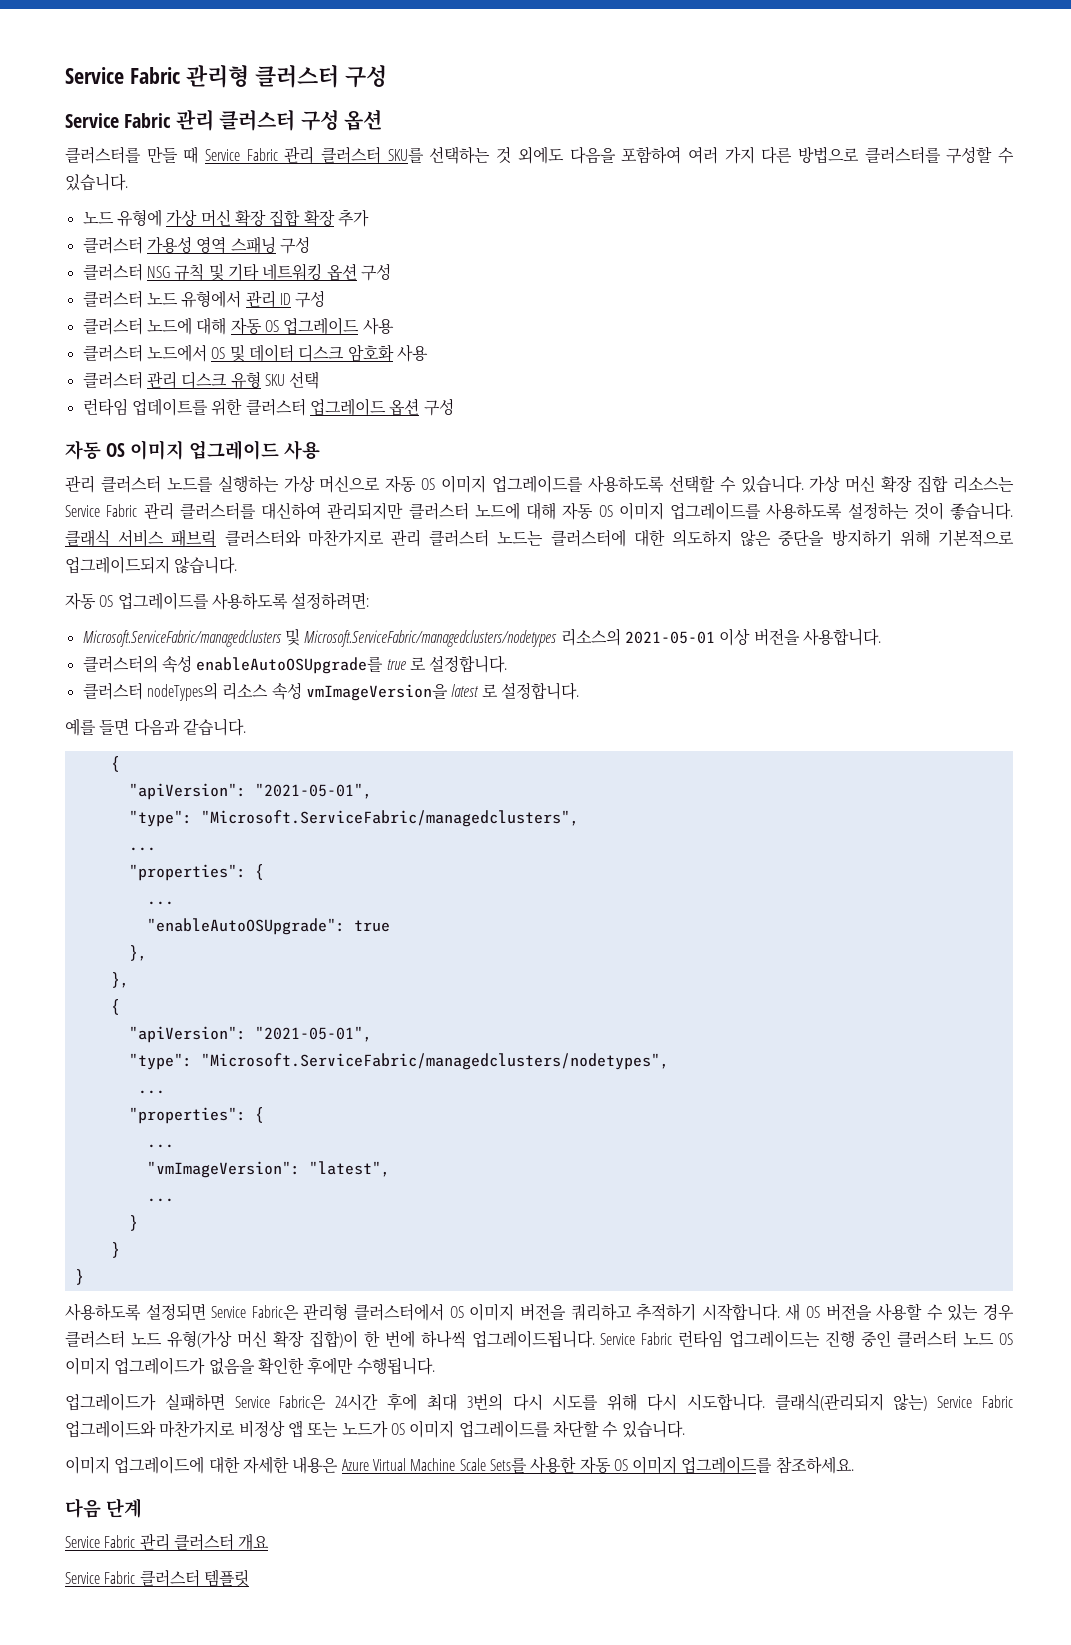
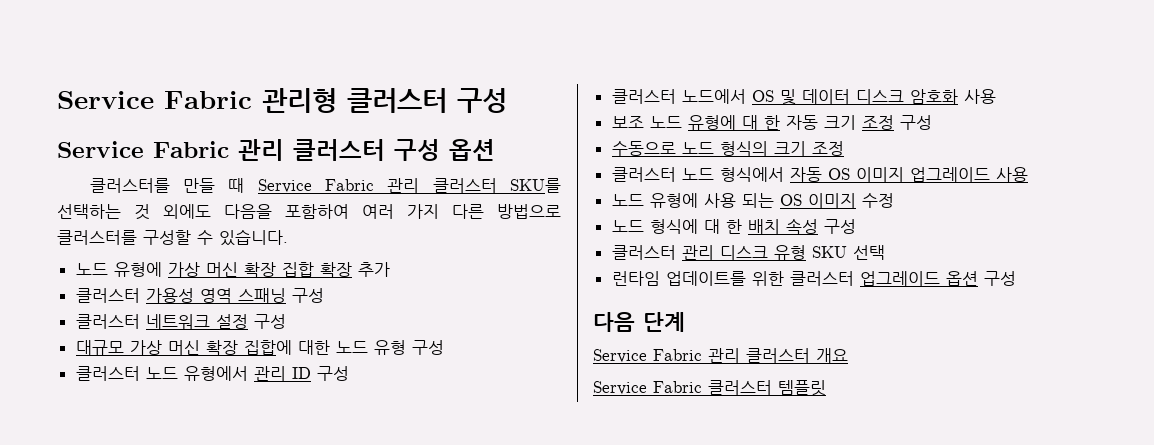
[146,263,357,281] NSG 규칙 및 기타 네트워킹 옵션 -> [145,314,286,329] [75,340,406,355] 네트워크 설정 구성 // 대규모 가상 머신 확장 집합에 대한 노드 유형
[82,317,394,335] // 클러스터 노드에 대해 자동 OS 업그레이드 사용 -> (349, 373) none
(428, 353) none -> [611,115,932,130] [611,141,844,156] [611,167,1028,182] [611,193,894,208] [611,218,856,234] // 보조 노드 유형에 대 한 자동 크기 조정 구성 // 수동으로 노드 형식의 크기 조정 // 클러스터 노드 형식에서 자동 OS 이미지 업그레이드 사용 // 노드 유형에 사용 되는 OS 이미지 수정 // 노드 형식에 대 한 배치 속성 구성
[65,440,320,460] [65,475,1015,493] [65,502,1013,520] [65,529,1015,547] [65,556,238,574] [65,592,370,610] [82,628,881,647] [82,655,508,674] [82,682,579,701] [65,718,246,736] [110,756,120,772] [128,783,372,800] [128,810,579,827] [128,847,156,851] [128,864,264,881] [146,901,174,905] [146,918,390,935] [128,945,147,961] [110,972,129,988] [110,999,120,1015] [128,1026,372,1043] [128,1053,669,1070] [137,1090,165,1094] [128,1107,264,1124] [146,1144,174,1148] [146,1161,390,1178] [146,1198,174,1202] [128,1215,138,1231] [110,1242,120,1258] [74,1269,84,1285] [65,1303,1014,1321] [65,1330,1014,1348] [65,1357,435,1375] [65,1393,1013,1411] [65,1420,685,1438] [65,1456,854,1474] // 자동 OS 이미지 업그레이드 사용 // 관리 클러스터 노드를 실행하는 가상 머신으로 자동 OS 이미지 업그레이드를 사용하도록 선택할 수 있습니다. 가상 머신 확장 집합 리소스는 Service Fabric 관리 클러스터를 대신하여 관리되지만 클러스터 노드에 대해 자동 OS 이미지 업그레이드를 사용하도록 설정하는 것이 좋습니다. 클래식 서비스 패브릭 클러스터와 마찬가지로 관리 클러스터 노드는 클러스터에 대한 의도하지 않은 중단을 방지하기 위해 기본적으로 업그레이드되지 않습니다. // 자동 OS 업그레이드를 사용하도록 설정하려면: // Microsoft.ServiceFabric/managedclusters 및 Microsoft.ServiceFabric/managedclusters/nodetypes 리소스의 2021-05-01 이상 버전을 사용합니다. // 클러스터의 속성 enableAutoOSUpgrade를 true 로 설정합니다. // 클러스터 nodeTypes의 리소스 속성 vmImageVersion을 latest 로 설정합니다. // 예를 들면 다음과 같습니다. // { // "apiVersion": "2021-05-01", // "type": "Microsoft.ServiceFabric/managedclusters", // ... // "properties": { // ... // "enableAutoOSUpgrade": true // }, // }, // { // "apiVersion": "2021-05-01", // "type": "Microsoft.ServiceFabric/managedclusters/nodetypes", // ... // "properties": { // ... // "vmImageVersion": "latest", // ... // } // } // } // 사용하도록 설정되면 Service Fabric은 관리형 클러스터에서 OS 이미지 버전을 쿼리하고 추적하기 시작합니다. 새 OS 버전을 사용할 수 있는 경우 클러스터 노드 유형(가상 머신 확장 집합)이 한 번에 하나씩 업그레이드됩니다. Service Fabric 런타임 업그레이드는 진행 중인 클러스터 노드 OS 이미지 업그레이드가 없음을 확인한 후에만 수행됩니다. // 업그레이드가 실패하면 Service Fabric은 24시간 후에 최대 3번의 다시 시도를 위해 다시 시도합니다. 클래식(관리되지 않는) Service Fabric 업그레이드와 마찬가지로 비정상 앱 또는 노드가 OS 이미지 업그레이드를 차단할 수 있습니다. // 이미지 업그레이드에 대한 자세한 내용은 Azure Virtual Machine Scale Sets를 사용한 자동 OS 이미지 업그레이드를 참조하세요. -> (1016, 278) none

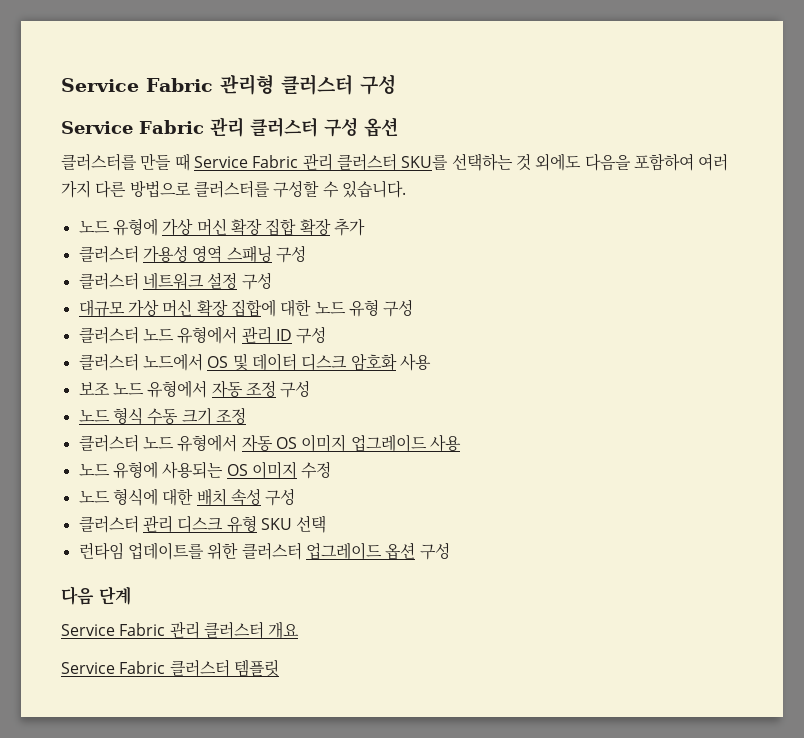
[687,115,856,130] 유형에 대 한 자동 크기 -> [147,380,243,398] 유형에서 자동
[611,141,768,156] 수동으로 노드 형식의 -> [78,407,179,425] 노드 형식 수동
[719,167,784,182] 형식에서 -> [177,434,238,452] 유형에서
[703,193,774,208] 사용 되는 -> [162,461,224,479] 사용되는
[703,219,742,234] 대 한 -> [162,488,194,506] 대한

